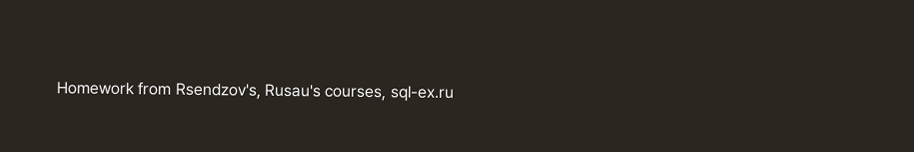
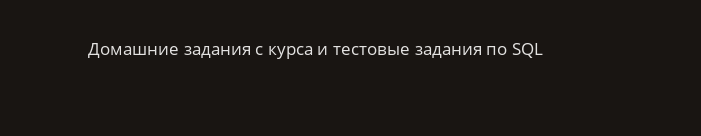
[56,81,454,102] Homework from Rsendzov's, Rusau's courses, sql-ex.ru -> [88,43,543,59] Домашние задания с курса и тестовые задания по SQL

